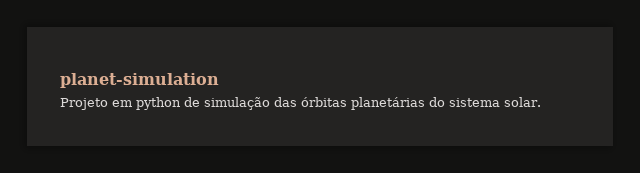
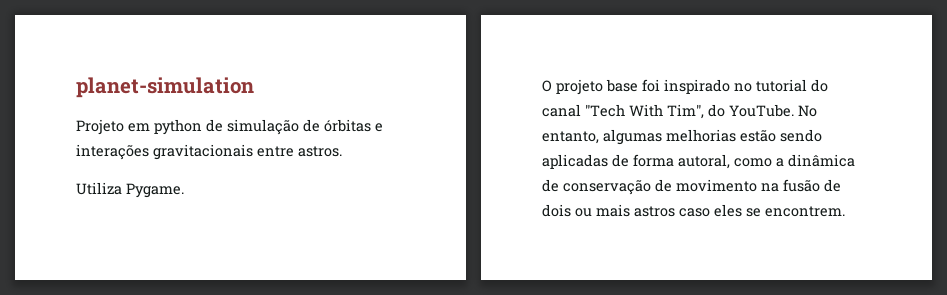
[274,97,541,110] das órbitas planetárias do sistema solar. -> [303,119,383,132] [76,144,342,160] [76,182,184,198] [542,79,828,95] [542,104,817,119] [542,129,822,145] [542,154,855,169] [542,179,841,195] [542,204,845,217] de órbitas e interações gravitacionais entre astros. // Utiliza Pygame. // O projeto base foi inspirado no tutorial do canal "Tech With Tim", do YouTube. No entanto, algumas melhorias estão sendo aplicadas de forma autoral, como a dinâmica de conservação de movimento na fusão de dois ou mais astros caso eles se encontrem.

